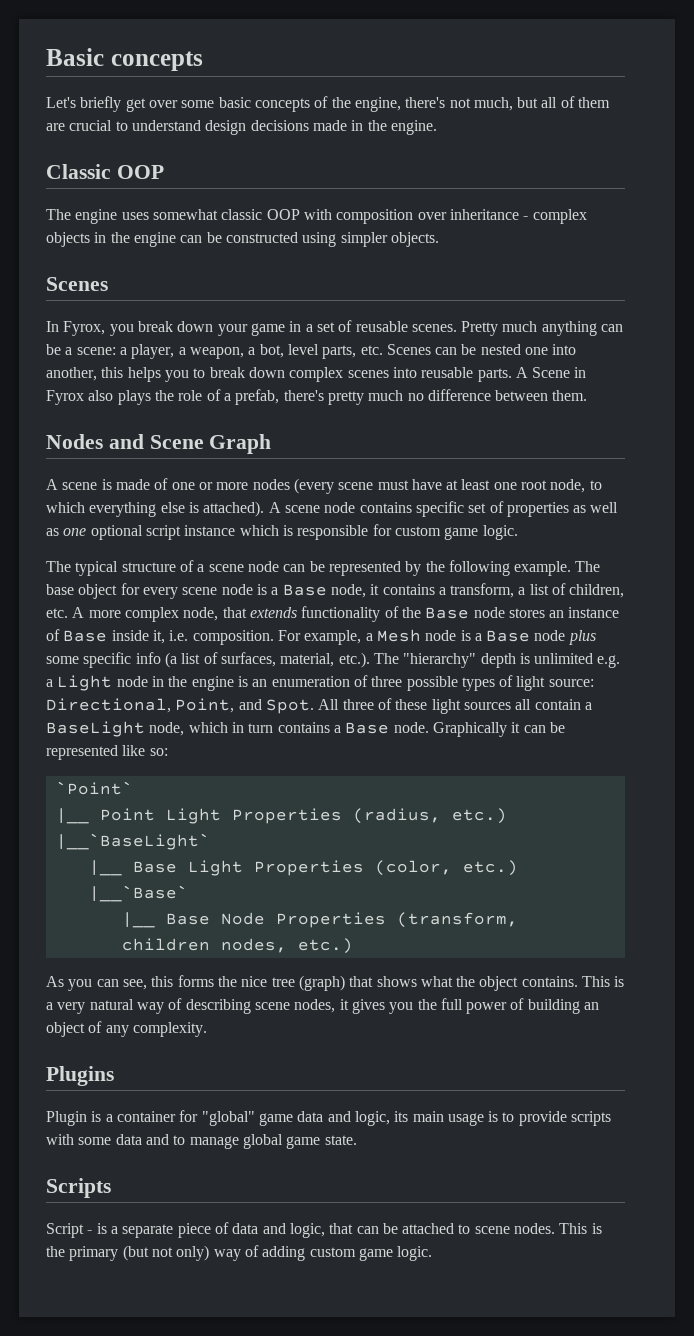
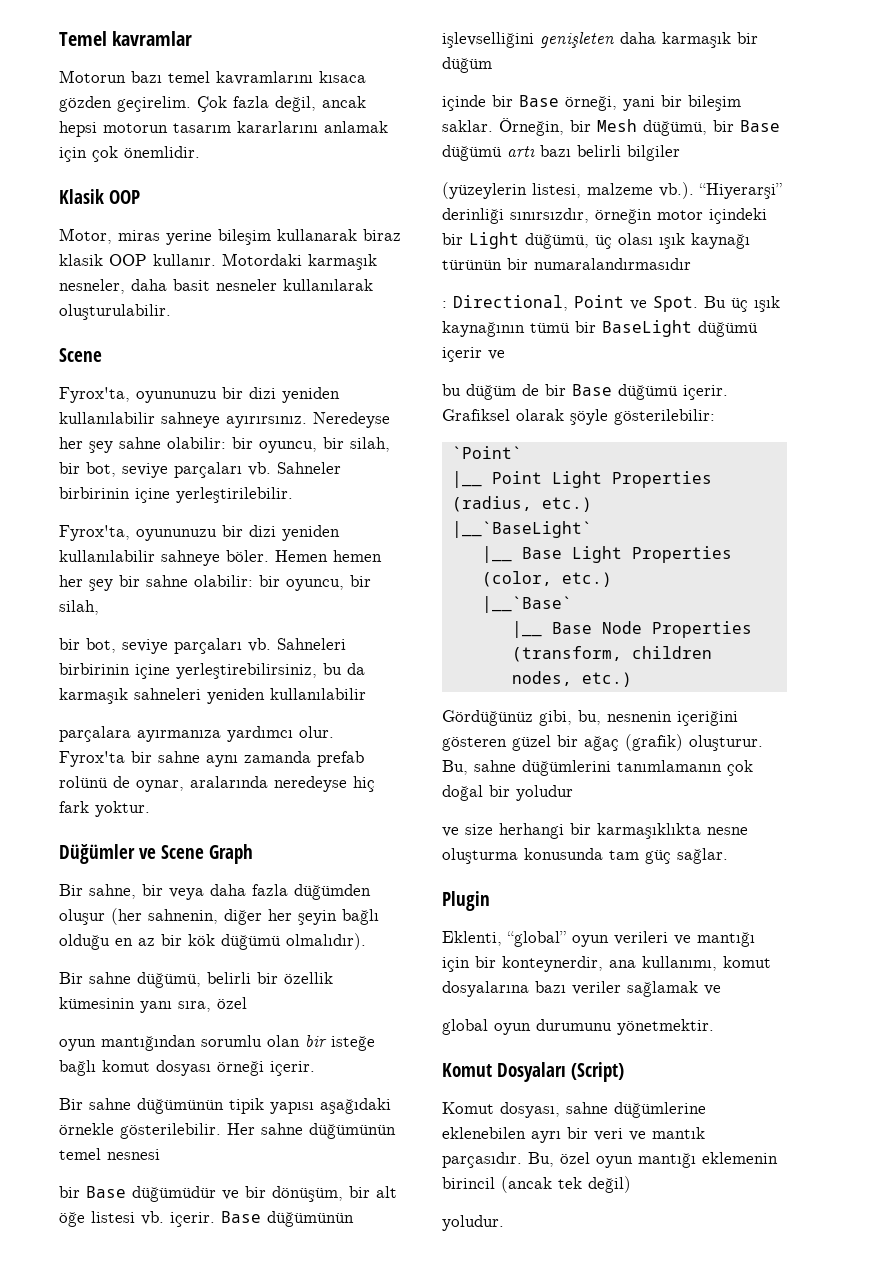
[46,48,203,71] [46,96,611,112] [46,120,437,135] [46,164,164,179] [46,209,587,224] [46,232,439,247] [46,277,108,291] [46,320,624,336] [46,344,577,359] [46,367,587,382] [46,389,588,405] [46,434,272,454] [46,478,602,494] [46,501,619,517] [46,524,518,540] [46,560,601,576] [46,583,625,599] [46,606,620,622] [46,629,596,645] [46,652,621,668] [46,675,594,691] [46,698,592,714] [46,721,565,737] [46,745,168,760] Basic concepts // Let's briefly get over some basic concepts of the engine, there's not much, but all of them are crucial to understand design decisions made in the engine. // Classic OOP // The engine uses somewhat classic OOP with composition over inheritance - complex objects in the engine can be constructed using simpler objects. // Scenes // In Fyrox, you break down your game in a set of reusable scenes. Pretty much anything can be a scene: a player, a weapon, a bot, level parts, etc. Scenes can be nested one into another, this helps you to break down complex scenes into reusable parts. A Scene in Fyrox also plays the role of a prefab, there's pretty much no difference between them. // Nodes and Scene Graph // A scene is made of one or more nodes (every scene must have at least one root node, to which everything else is attached). A scene node contains specific set of properties as well as one optional script instance which is responsible for custom game logic. // The typical structure of a scene node can be represented by the following example. The base object for every scene node is a Base node, it contains a transform, a list of children, etc. A more complex node, that extends functionality of the Base node stores an instance of Base inside it, i.e. composition. For example, a Mesh node is a Base node plus some specific info (a list of surfaces, material, etc.). The "hierarchy" depth is unlimited e.g. a Light node in the engine is an enumeration of three possible types of light source: Directional, Point, and Spot. All three of these light sources all contain a BaseLight node, which in turn contains a Base node. Graphically it can be represented like so: -> [59,31,193,46] [59,70,366,85] [59,96,366,112] [59,121,388,137] [59,146,200,162] [59,189,140,204] [59,228,401,245] [59,253,377,270] [59,279,373,294] [59,304,171,320] [59,348,102,362] [59,387,340,403] [59,412,390,428] [59,437,390,453] [59,462,341,478] [59,487,293,503] [59,525,340,541] [59,550,382,566] [59,575,371,591] [59,600,99,615] [59,638,346,654] [59,663,365,679] [59,688,366,704] [59,726,334,742] [59,751,364,767] [59,776,375,792] [59,801,150,817] [59,844,253,864] [59,884,371,900] [59,908,379,925] [59,933,366,950] [59,972,333,988] [59,997,247,1013] [59,1035,375,1051] [59,1060,315,1076] [59,1098,391,1114] [59,1123,396,1139] [59,1148,160,1160] [59,1186,397,1202] [59,1211,354,1227] [442,32,758,48] [442,57,492,73] [442,95,741,111] [442,118,780,136] [442,145,680,161] [442,182,782,199] [442,208,767,224] [442,232,750,249] [442,258,691,270] [442,295,780,312] [442,320,758,337] [442,347,505,362] [442,384,728,400] [442,409,715,425] Temel kavramlar // Motorun bazı temel kavramlarını kısaca gözden geçirelim. Çok fazla değil, ancak hepsi motorun tasarım kararlarını anlamak için çok önemlidir. // Klasik OOP // Motor, miras yerine bileşim kullanarak biraz klasik OOP kullanır. Motordaki karmaşık nesneler, daha basit nesneler kullanılarak oluşturulabilir. // Scene // Fyrox'ta, oyununuzu bir dizi yeniden kullanılabilir sahneye ayırırsınız. Neredeyse her şey sahne olabilir: bir oyuncu, bir silah, bir bot, seviye parçaları vb. Sahneler birbirinin içine yerleştirilebilir. // Fyrox'ta, oyununuzu bir dizi yeniden kullanılabilir sahneye böler. Hemen hemen her şey bir sahne olabilir: bir oyuncu, bir silah, // bir bot, seviye parçaları vb. Sahneleri birbirinin içine yerleştirebilirsiniz, bu da karmaşık sahneleri yeniden kullanılabilir // parçalara ayırmanıza yardımcı olur. Fyrox'ta bir sahne aynı zamanda prefab rolünü de oynar, aralarında neredeyse hiç fark yoktur. // Düğümler ve Scene Graph // Bir sahne, bir veya daha fazla düğümden oluşur (her sahnenin, diğer her şeyin bağlı olduğu en az bir kök düğümü olmalıdır). // Bir sahne düğümü, belirli bir özellik kümesinin yanı sıra, özel // oyun mantığından sorumlu olan bir isteğe bağlı komut dosyası örneği içerir. // Bir sahne düğümünün tipik yapısı aşağıdaki örnekle gösterilebilir. Her sahne düğümünün temel nesnesi // bir Base düğümüdür ve bir dönüşüm, bir alt öğe listesi vb. içerir. Base düğümünün işlevselliğini genişleten daha karmaşık bir düğüm // içinde bir Base örneği, yani bir bileşim saklar. Örneğin, bir Mesh düğümü, bir Base düğümü artı bazı belirli bilgiler // (yüzeylerin listesi, malzeme vb.). “Hiyerarşi” derinliği sınırsızdır, örneğin motor içindeki bir Light düğümü, üç olası ışık kaynağı türünün bir numaralandırmasıdır // : Directional, Point ve Spot. Bu üç ışık kaynağının tümü bir BaseLight düğümü içerir ve // bu düğüm de bir Base düğümü içerir. Grafiksel olarak şöyle gösterilebilir:
[46,975,625,991] [46,998,600,1014] [46,1021,207,1037] [46,1066,114,1086] [46,1110,612,1126] [46,1134,357,1149] [46,1178,111,1198] [46,1222,602,1238] [46,1245,433,1261] As you can see, this forms the nice tree (graph) that shows what the object contains. This is a very natural way of describing scene nodes, it gives you the full power of building an object of any complexity. // Plugins // Plugin is a container for "global" game data and logic, its main usage is to provide scripts with some data and to manage global game state. // Scripts // Script - is a separate piece of data and logic, that can be attached to scene nodes. This is the primary (but not only) way of adding custom game logic. -> [442,710,738,726] [442,734,763,751] [442,760,753,776] [442,785,573,801] [442,823,748,839] [442,848,728,864] [442,891,490,911] [442,931,755,947] [442,956,771,972] [442,981,721,997] [442,1019,714,1035] [442,1062,624,1082] [442,1102,706,1118] [442,1127,705,1143] [442,1152,778,1168] [442,1176,631,1193] [442,1215,504,1231] Gördüğünüz gibi, bu, nesnenin içeriğini gösteren güzel bir ağaç (grafik) oluşturur. Bu, sahne düğümlerini tanımlamanın çok doğal bir yoludur // ve size herhangi bir karmaşıklıkta nesne oluşturma konusunda tam güç sağlar. // Plugin // Eklenti, “global” oyun verileri ve mantığı için bir konteynerdir, ana kullanımı, komut dosyalarına bazı veriler sağlamak ve // global oyun durumunu yönetmektir. // Komut Dosyaları (Script) // Komut dosyası, sahne düğümlerine eklenebilen ayrı bir veri ve mantık parçasıdır. Bu, özel oyun mantığı eklemenin birincil (ancak tek değil) // yoludur.

